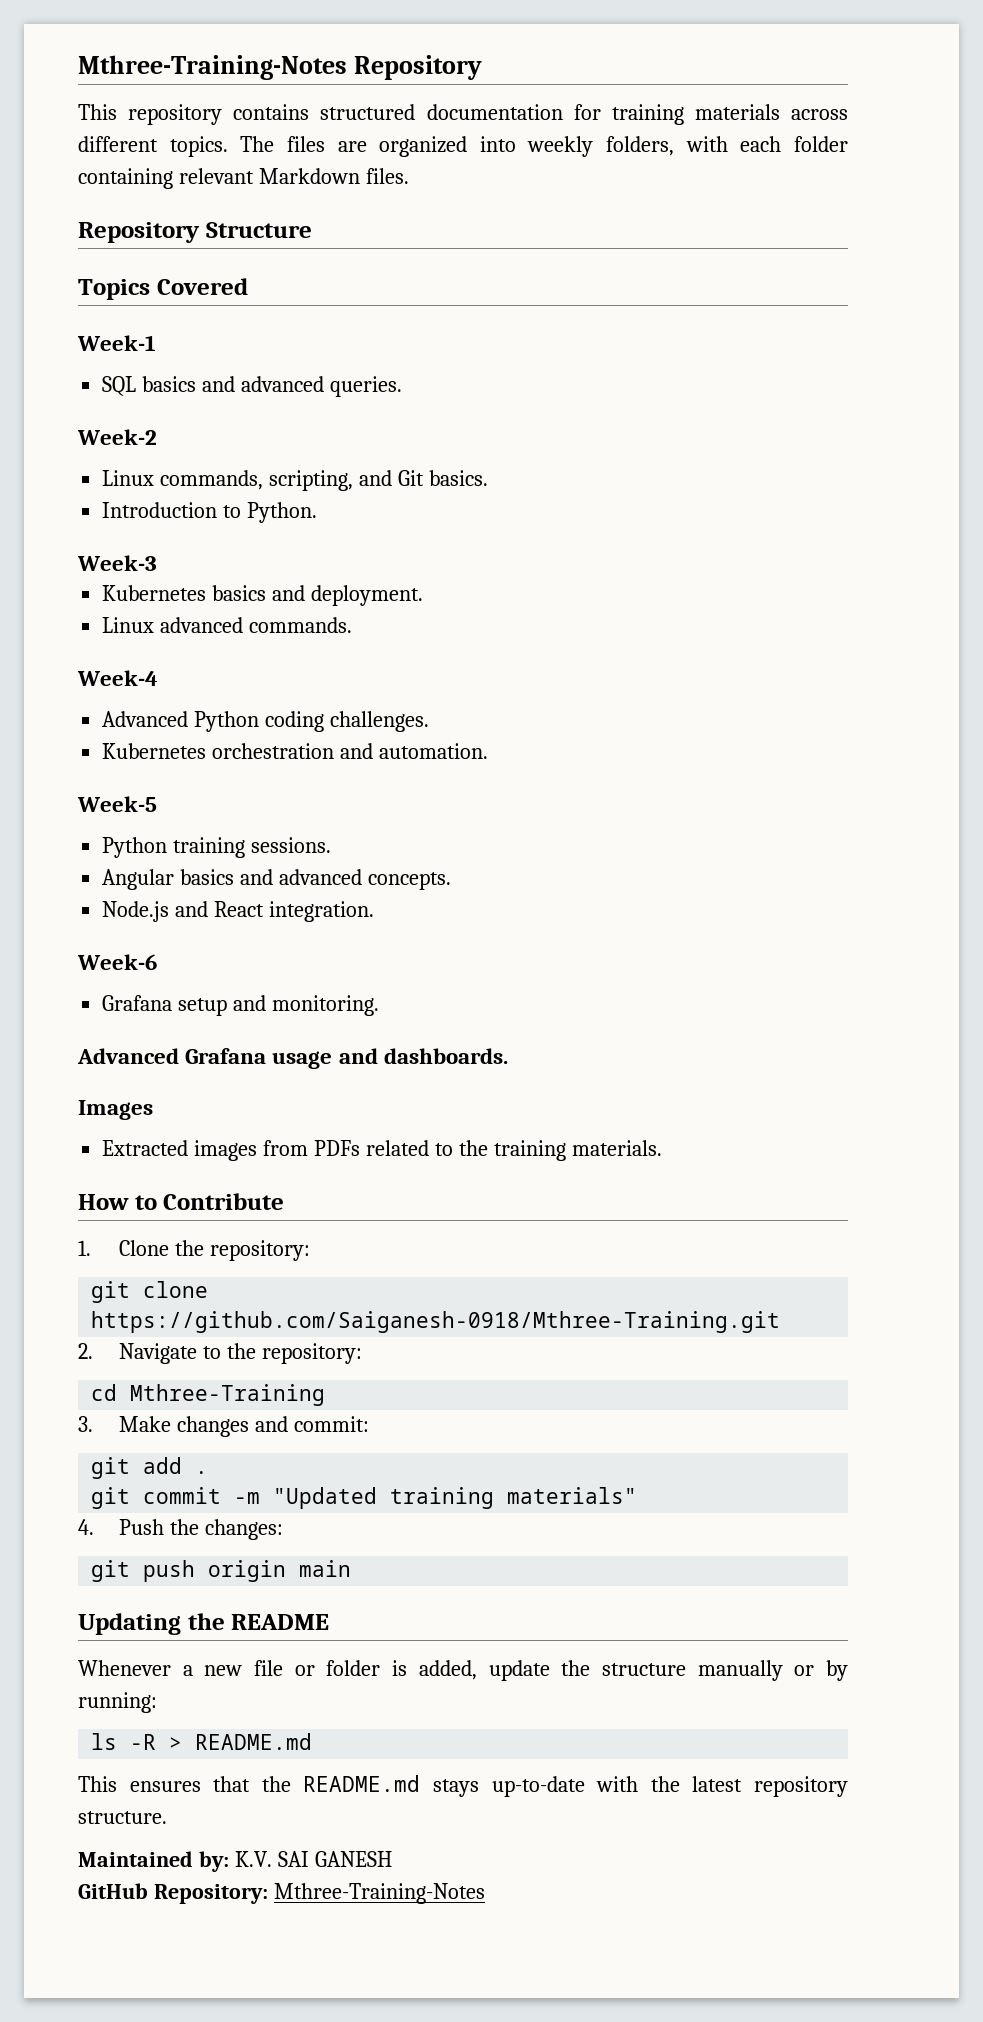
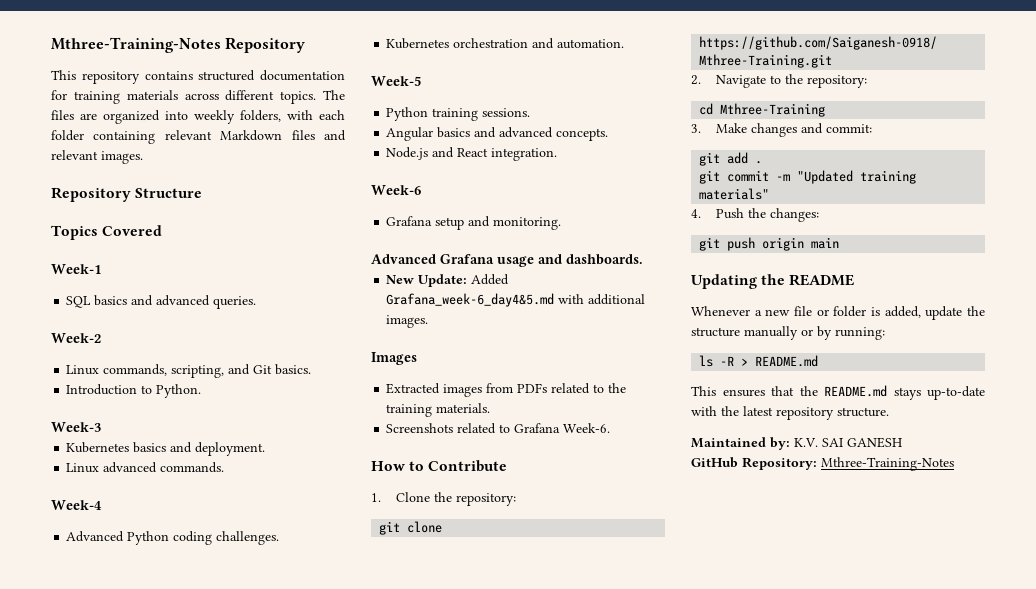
[365,168,409,184] files. -> [291,130,346,141] [51,150,143,164] files and relevant images.
(508, 1056) none -> [386,274,510,287] [386,293,646,307] [386,315,429,328] // New Update: Added Grafana_week-6_day4&5.md with additional images.
(662, 1148) none -> [386,423,611,434] // Screenshots related to Grafana Week-6.

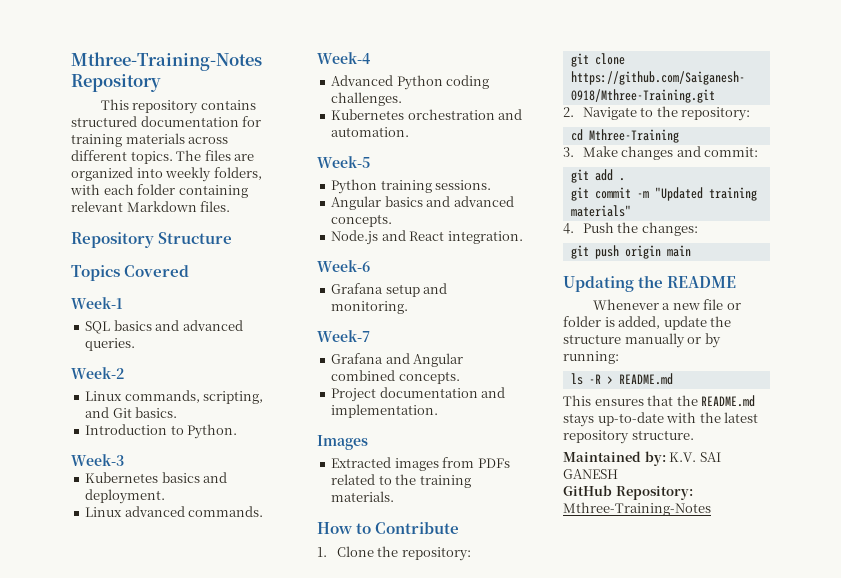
[291,130,346,141] [51,150,143,164] files and relevant images. -> [200,201,231,212] files.
[371,254,643,267] [386,274,510,287] [386,293,646,307] [386,315,429,328] Advanced Grafana usage and dashboards. // New Update: Added Grafana_week-6_day4&5.md with additional images. -> [317,330,370,342] [331,353,464,367] [331,370,460,384] [331,387,506,402] [331,404,439,418] Week-7 // Grafana and Angular combined concepts. // Project documentation and implementation.
[386,423,611,434] // Screenshots related to Grafana Week-6. -> (395, 496) none

